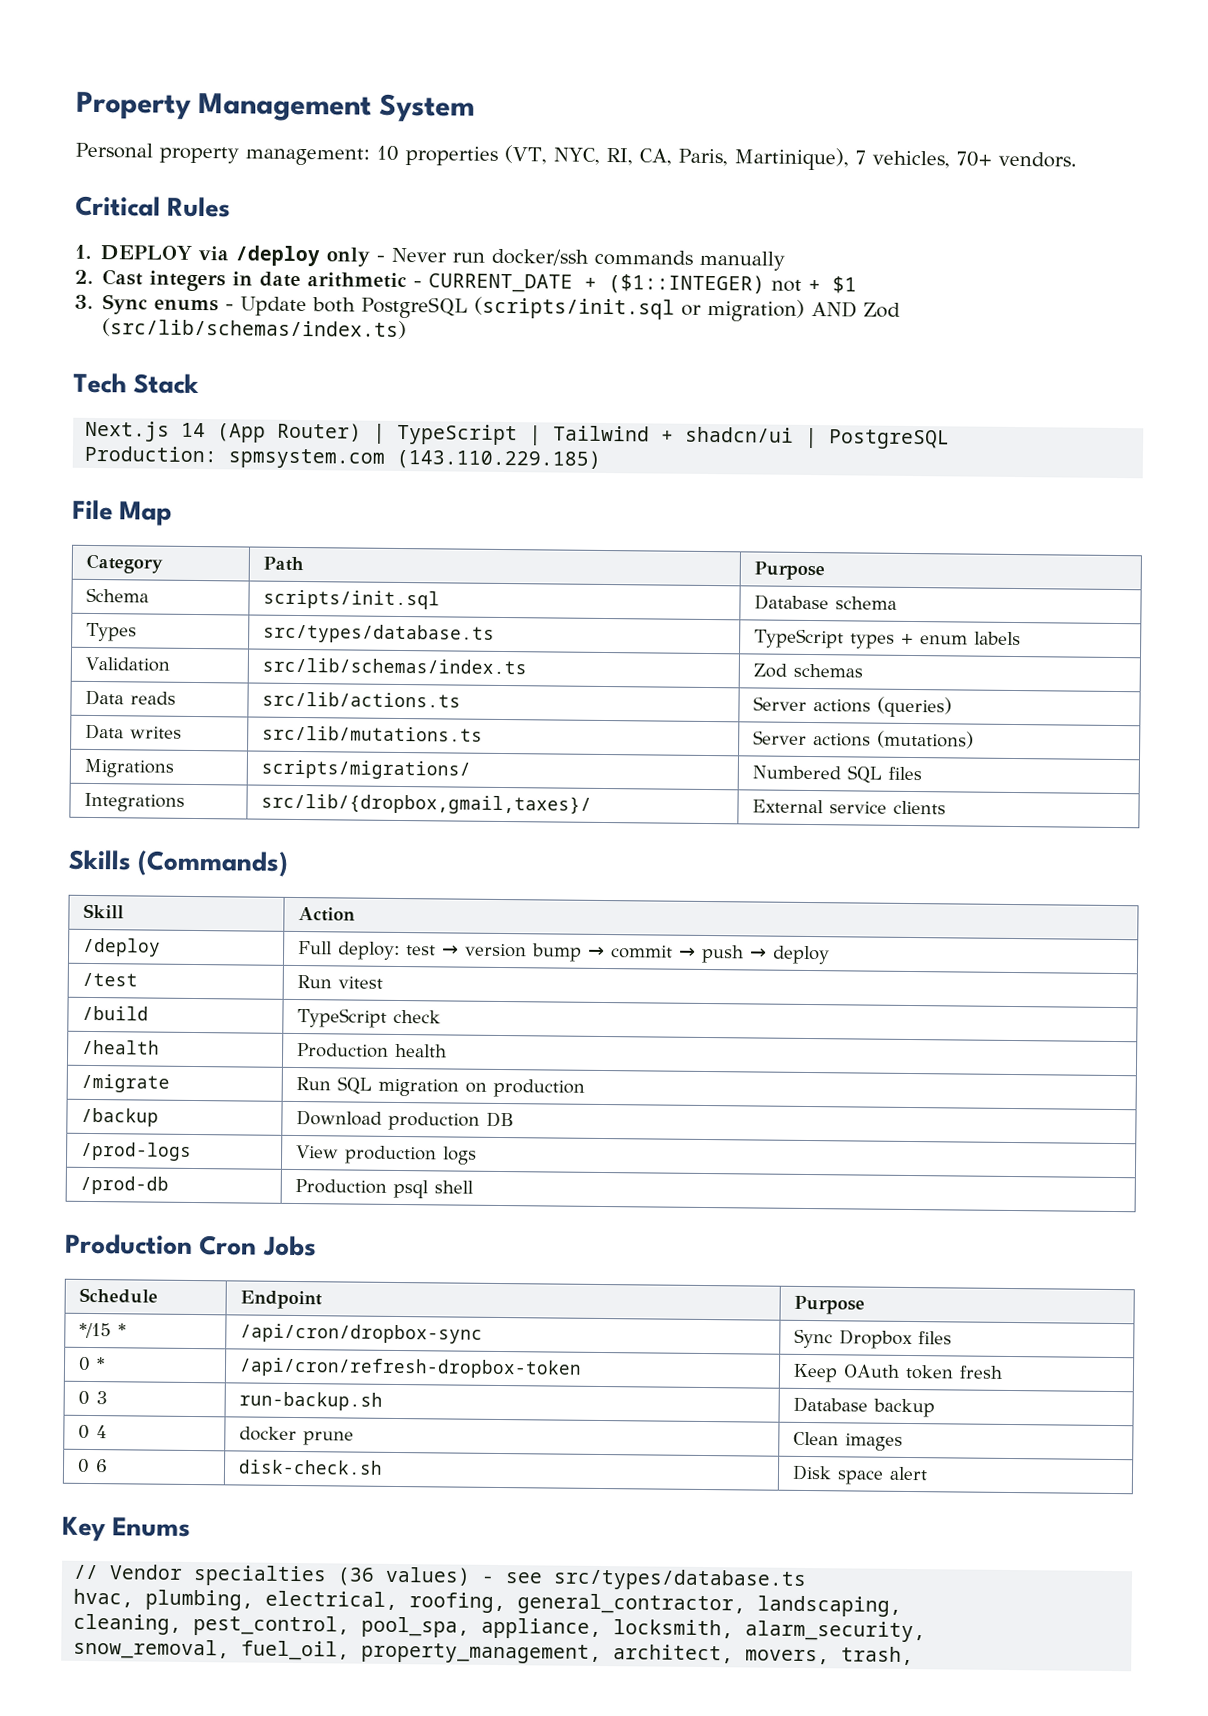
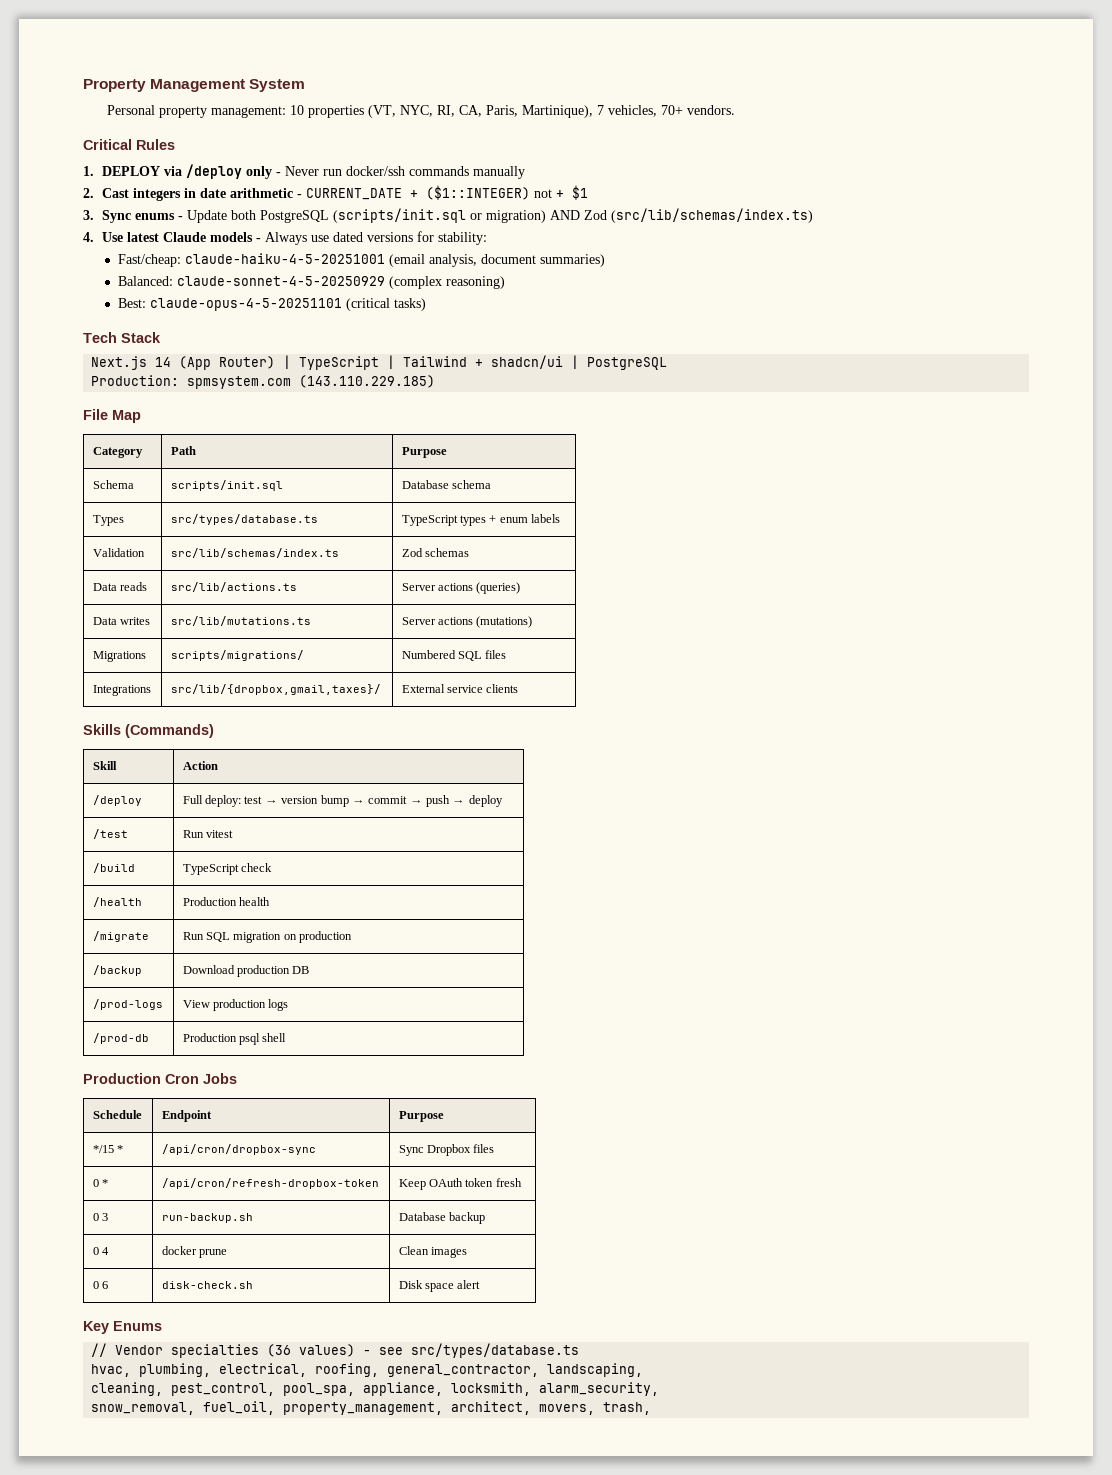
(408, 329) none -> [83,231,488,245] [117,253,605,267] [117,276,505,289] [117,298,426,311] // 4. Use latest Claude models - Always use dated versions for stability: // Fast/cheap: claude-haiku-4-5-20251001 (email analysis, document summaries) // Balanced: claude-sonnet-4-5-20250929 (complex reasoning) // Best: claude-opus-4-5-20251101 (critical tasks)

